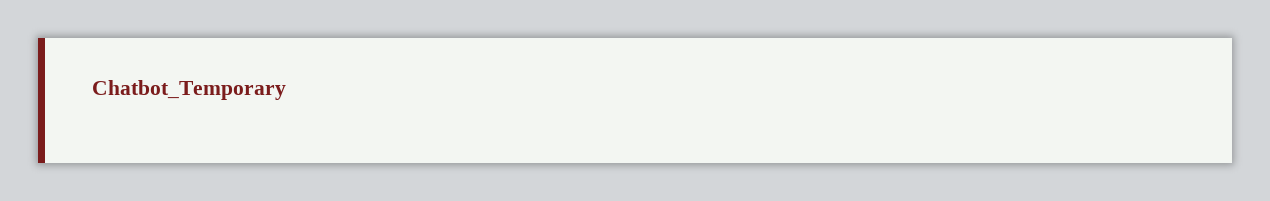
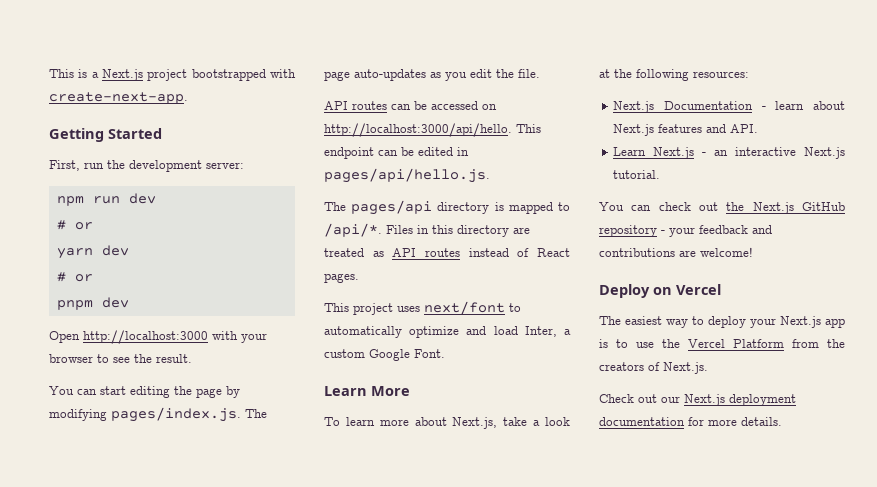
[92,80,286,100] Chatbot_Temporary -> [49,69,296,81] [49,92,188,104] [49,128,162,142] [49,160,244,172] [56,193,156,206] [56,220,93,230] [56,245,129,259] [56,272,93,282] [56,297,129,310] [49,330,267,344] [49,354,192,363] [49,386,240,398] [49,407,267,422] [324,69,540,81] [324,101,497,110] [324,123,541,137] [324,147,469,159] [324,168,490,183] [324,200,570,215] [324,223,530,237] [324,248,570,257] [324,273,359,283] [324,301,521,315] [324,326,571,338] [324,349,445,361] [324,386,410,396] [324,417,570,429] [599,69,749,81] [613,101,845,113] [613,124,759,136] [613,147,845,159] [613,170,661,179] [599,202,845,214] [599,225,772,237] [599,247,753,257] [599,284,721,298] [599,316,845,328] [599,339,845,348] [599,362,708,374] [599,394,796,406] [599,417,782,426] This is a Next.js project bootstrapped with create-next-app. // Getting Started // First, run the development server: // npm run dev // # or // yarn dev // # or // pnpm dev // Open http://localhost:3000 with your browser to see the result. // You can start editing the page by modifying pages/index.js. The page auto-updates as you edit the file. // API routes can be accessed on http://localhost:3000/api/hello. This endpoint can be edited in pages/api/hello.js. // The pages/api directory is mapped to /api/*. Files in this directory are treated as API routes instead of React pages. // This project uses next/font to automatically optimize and load Inter, a custom Google Font. // Learn More // To learn more about Next.js, take a look at the following resources: // Next.js Documentation - learn about Next.js features and API. // Learn Next.js - an interactive Next.js tutorial. // You can check out the Next.js GitHub repository - your feedback and contributions are welcome! // Deploy on Vercel // The easiest way to deploy your Next.js app is to use the Vercel Platform from the creators of Next.js. // Check out our Next.js deployment documentation for more details.

